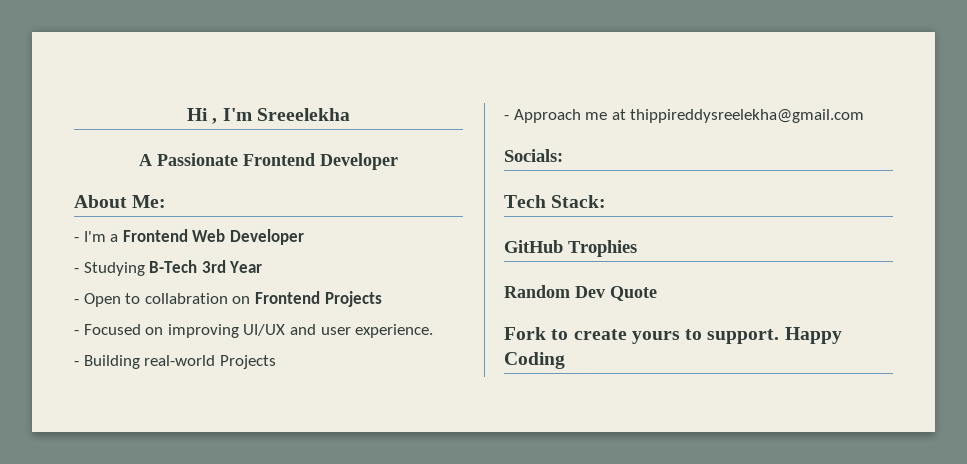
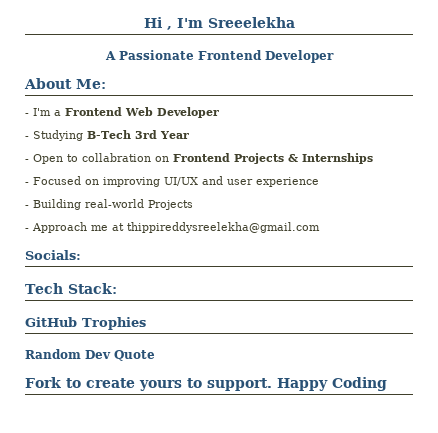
(382, 299) none -> [288,153,373,164] & Internships
[355,324,434,338] experience. -> [256,177,319,187] experience

